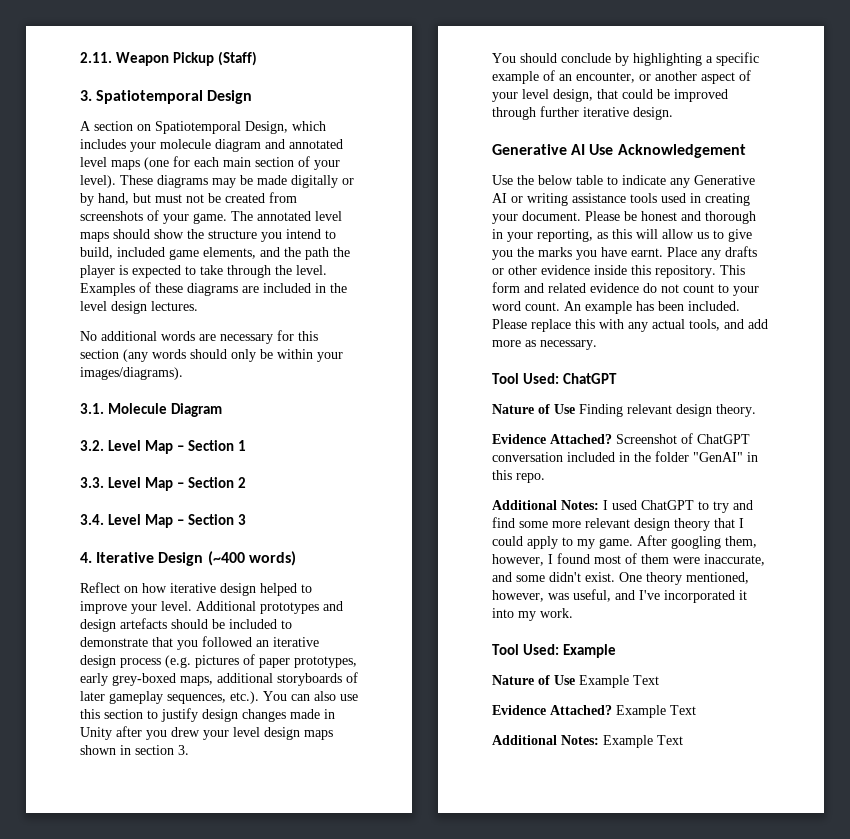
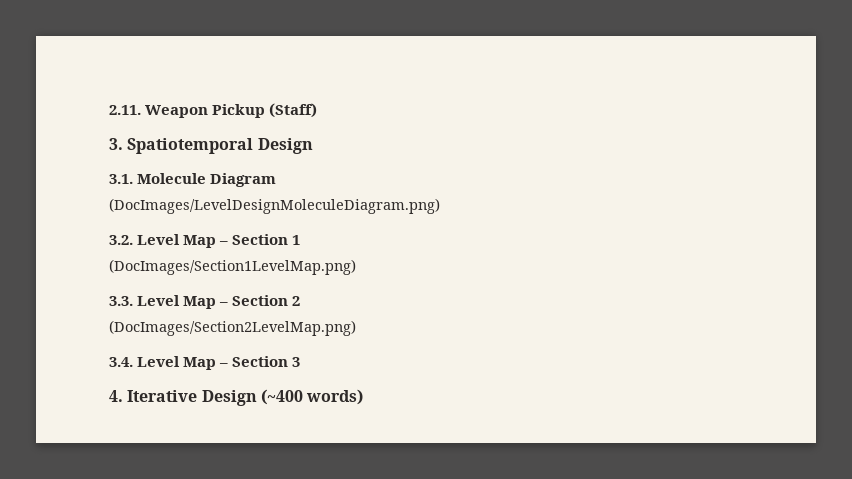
[80,121,326,134] [80,139,343,152] [80,156,340,170] [80,175,354,188] [80,192,297,206] [80,210,342,224] [80,229,336,242] [80,247,350,260] [80,265,327,278] [80,282,347,296] [80,301,198,314] [80,330,318,344] [80,349,343,362] [80,367,183,380] // A section on Spatiotemporal Design, which includes your molecule diagram and annotated level maps (one for each main section of your level). These diagrams may be made digitally or by hand, but must not be created from screenshots of your game. The annotated level maps should show the structure you intend to build, included game elements, and the path the player is expected to take through the level. Examples of these diagrams are included in the level design lectures. // No additional words are necessary for this section (any words should only be within your images/diagrams). -> (313, 146) none
(222, 410) none -> [109,198,440,214] // (DocImages/LevelDesignMoleculeDiagram.png)
(246, 445) none -> [109,259,356,275] // (DocImages/Section1LevelMap.png)
(246, 482) none -> [109,320,356,336] // (DocImages/Section2LevelMap.png)
[80,582,312,596] [80,601,343,614] [80,618,292,632] [80,636,319,650] [80,654,357,668] [80,672,358,686] [80,691,358,704] [80,708,335,722] [80,726,333,740] [80,745,189,755] [492,52,759,66] [492,70,751,84] [492,89,728,102] [492,106,673,120] [492,144,746,158] [492,175,755,188] [492,193,750,206] [492,211,756,224] [492,229,752,242] [492,246,757,260] [492,265,745,278] [492,282,759,296] [492,301,740,314] [492,319,768,332] [492,340,597,350] [492,373,617,384] [492,404,756,417] [492,433,750,444] [492,451,758,462] [492,470,545,483] [492,500,753,513] [492,517,744,531] [492,535,757,549] [492,553,765,566] [492,572,749,585] [492,589,747,603] [492,608,573,621] [492,644,616,658] [492,675,659,688] [492,705,696,718] [492,735,683,748] // Reflect on how iterative design helped to improve your level. Additional prototypes and design artefacts should be included to demonstrate that you followed an iterative design process (e.g. pictures of paper prototypes, early grey-boxed maps, additional storyboards of later gameplay sequences, etc.). You can also use this section to justify design changes made in Unity after you drew your level design maps shown in section 3. // You should conclude by highlighting a specific example of an encounter, or another aspect of your level design, that could be improved through further iterative design. // Generative AI Use Acknowledgement // Use the below table to indicate any Generative AI or writing assistance tools used in creating your document. Please be honest and thorough in your reporting, as this will allow us to give you the marks you have earnt. Place any drafts or other evidence inside this repository. This form and related evidence do not count to your word count. An example has been included. Please replace this with any actual tools, and add more as necessary. // Tool Used: ChatGPT // Nature of Use Finding relevant design theory. // Evidence Attached? Screenshot of ChatGPT conversation included in the folder "GenAI" in this repo. // Additional Notes: I used ChatGPT to try and find some more relevant design theory that I could apply to my game. After googling them, however, I found most of them were inaccurate, and some didn't exist. One theory mentioned, however, was useful, and I've incorporated it into my work. // Tool Used: Example // Nature of Use Example Text // Evidence Attached? Example Text // Additional Notes: Example Text -> (364, 397) none

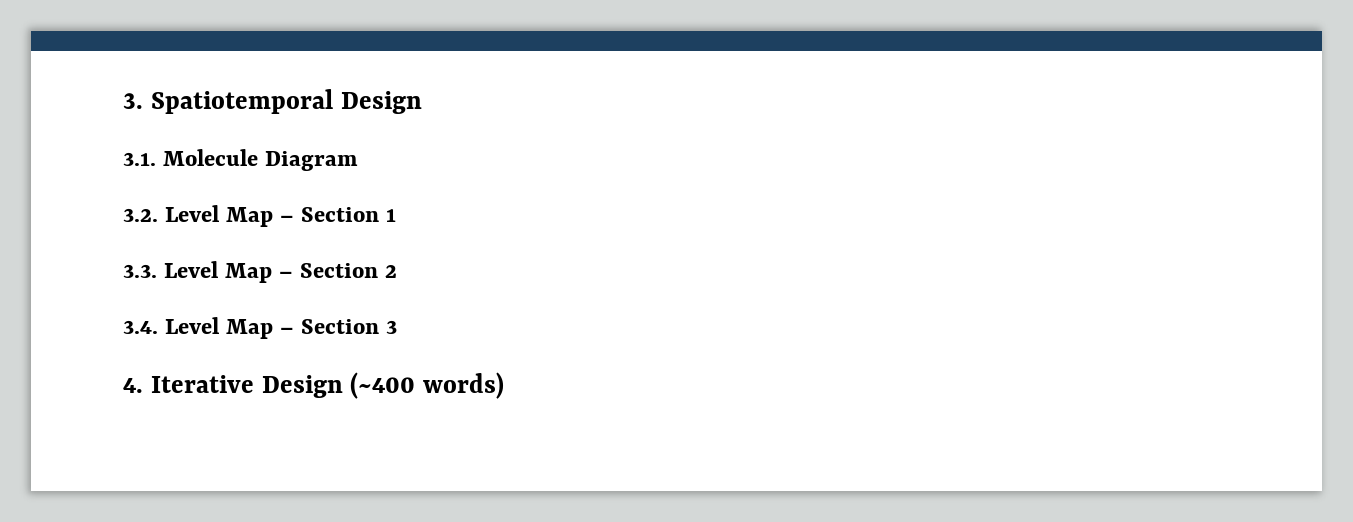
[109,103,318,118] 2.11. Weapon Pickup (Staff) // -> (123, 101) none
[109,198,440,214] // (DocImages/LevelDesignMoleculeDiagram.png) -> (359, 161) none
[109,259,356,275] // (DocImages/Section1LevelMap.png) -> (397, 215) none
[109,320,356,336] // (DocImages/Section2LevelMap.png) -> (398, 271) none

